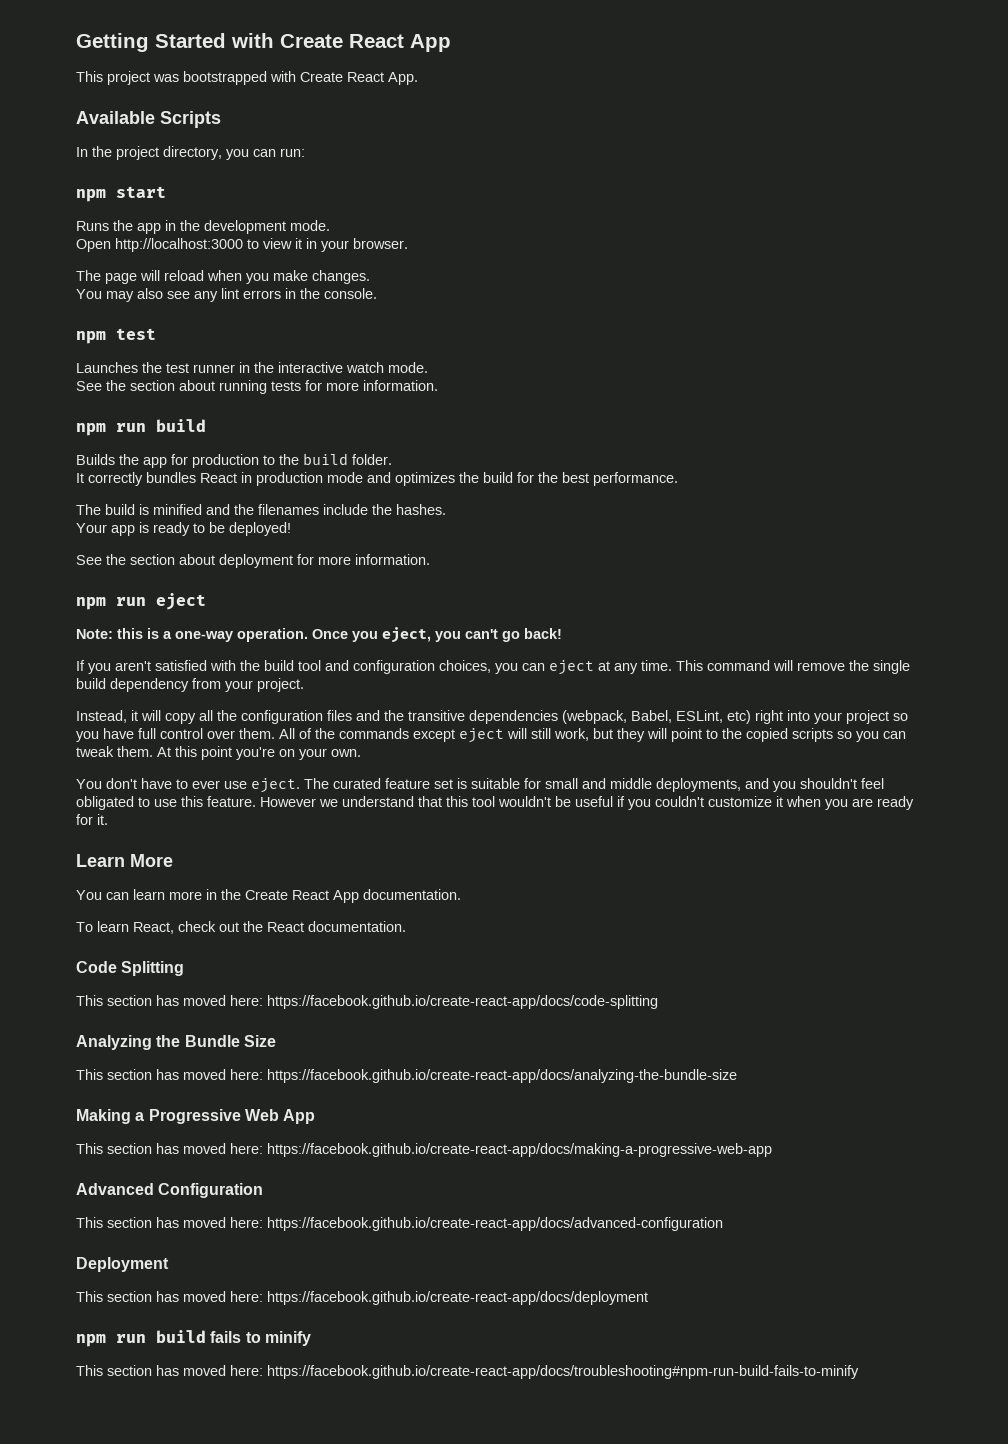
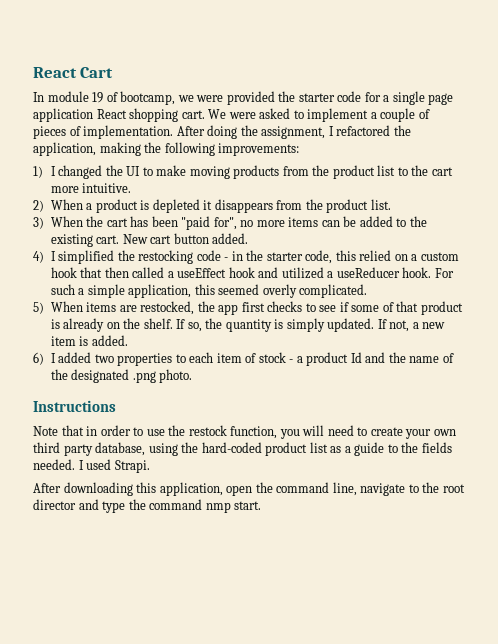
[76,33,451,52] [76,71,418,85] [76,111,221,128] [76,146,305,160] [76,186,166,202] [76,220,330,234] [76,238,408,252] [76,270,370,284] [76,288,377,302] [76,328,156,344] [76,362,428,373] [76,380,438,394] [76,419,206,436] [76,453,392,468] [76,472,678,486] [76,504,446,515] [76,522,291,536] [76,554,430,568] [76,593,206,610] [76,627,562,643] [76,660,910,675] [76,678,304,692] [76,710,908,724] [76,728,906,743] [76,746,361,760] [76,778,884,793] [76,796,914,810] [76,814,108,825] [76,854,173,867] [76,889,461,903] [76,921,406,934] [76,961,185,976] [76,995,658,1009] [76,1035,276,1050] [76,1069,737,1083] [76,1109,316,1124] [76,1143,772,1157] [76,1183,264,1198] [76,1217,723,1231] [76,1257,169,1272] [76,1291,648,1305] [76,1330,311,1347] [76,1365,859,1379] Getting Started with Create React App // This project was bootstrapped with Create React App. // Available Scripts // In the project directory, you can run: // npm start // Runs the app in the development mode. // Open http://localhost:3000 to view it in your browser. // The page will reload when you make changes. // You may also see any lint errors in the console. // npm test // Launches the test runner in the interactive watch mode. // See the section about running tests for more information. // npm run build // Builds the app for production to the build folder. // It correctly bundles React in production mode and optimizes the build for the best performance. // The build is minified and the filenames include the hashes. // Your app is ready to be deployed! // See the section about deployment for more information. // npm run eject // Note: this is a one-way operation. Once you eject, you can't go back! // If you aren't satisfied with the build tool and configuration choices, you can eject at any time. This command will remove the single build dependency from your project. // Instead, it will copy all the configuration files and the transitive dependencies (webpack, Babel, ESLint, etc) right into your project so you have full control over them. All of the commands except eject will still work, but they will point to the copied scripts so you can tweak them. At this point you're on your own. // You don't have to ever use eject. The curated feature set is suitable for small and middle deployments, and you shouldn't feel obligated to use this feature. However we understand that this tool wouldn't be useful if you couldn't customize it when you are ready for it. // Learn More // You can learn more in the Create React App documentation. // To learn React, check out the React documentation. // Code Splitting // This section has moved here: https://facebook.github.io/create-react-app/docs/code-splitting // Analyzing the Bundle Size // This section has moved here: https://facebook.github.io/create-react-app/docs/analyzing-the-bundle-size // Making a Progressive Web App // This section has moved here: https://facebook.github.io/create-react-app/docs/making-a-progressive-web-app // Advanced Configuration // This section has moved here: https://facebook.github.io/create-react-app/docs/advanced-configuration // Deployment // This section has moved here: https://facebook.github.io/create-react-app/docs/deployment // npm run build fails to minify // This section has moved here: https://facebook.github.io/create-react-app/docs/troubleshooting#npm-run-build-fails-to-minify -> [33,67,114,78] [33,91,454,105] [33,108,430,122] [33,125,411,139] [33,142,300,156] [33,165,453,179] [50,183,132,193] [33,199,391,213] [33,216,427,230] [50,233,249,247] [33,250,459,264] [50,267,454,279] [50,284,368,298] [33,301,463,315] [50,318,446,332] [50,335,128,346] [33,352,454,366] [50,369,193,383] [33,400,116,412] [33,425,456,439] [33,442,452,456] [33,459,150,473] [33,482,465,496] [33,499,262,513] React Cart // In module 19 of bootcamp, we were provided the starter code for a single page application React shopping cart. We were asked to implement a couple of pieces of implementation. After doing the assignment, I refactored the application, making the following improvements: // 1) I changed the UI to make moving products from the product list to the cart more intuitive. // 2) When a product is depleted it disappears from the product list. // 3) When the cart has been "paid for", no more items can be added to the existing cart. New cart button added. // 4) I simplified the restocking code - in the starter code, this relied on a custom hook that then called a useEffect hook and utilized a useReducer hook. For such a simple application, this seemed overly complicated. // 5) When items are restocked, the app first checks to see if some of that product is already on the shelf. If so, the quantity is simply updated. If not, a new item is added. // 6) I added two properties to each item of stock - a product Id and the name of the designated .png photo. // Instructions // Note that in order to use the restock function, you will need to create your own third party database, using the hard-coded product list as a guide to the fields needed. I used Strapi. // After downloading this application, open the command line, navigate to the root director and type the command nmp start.

